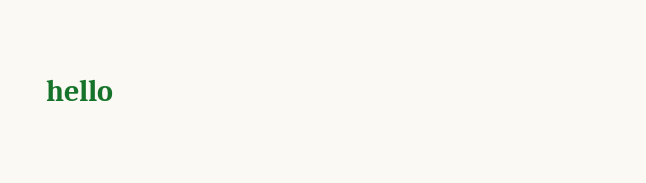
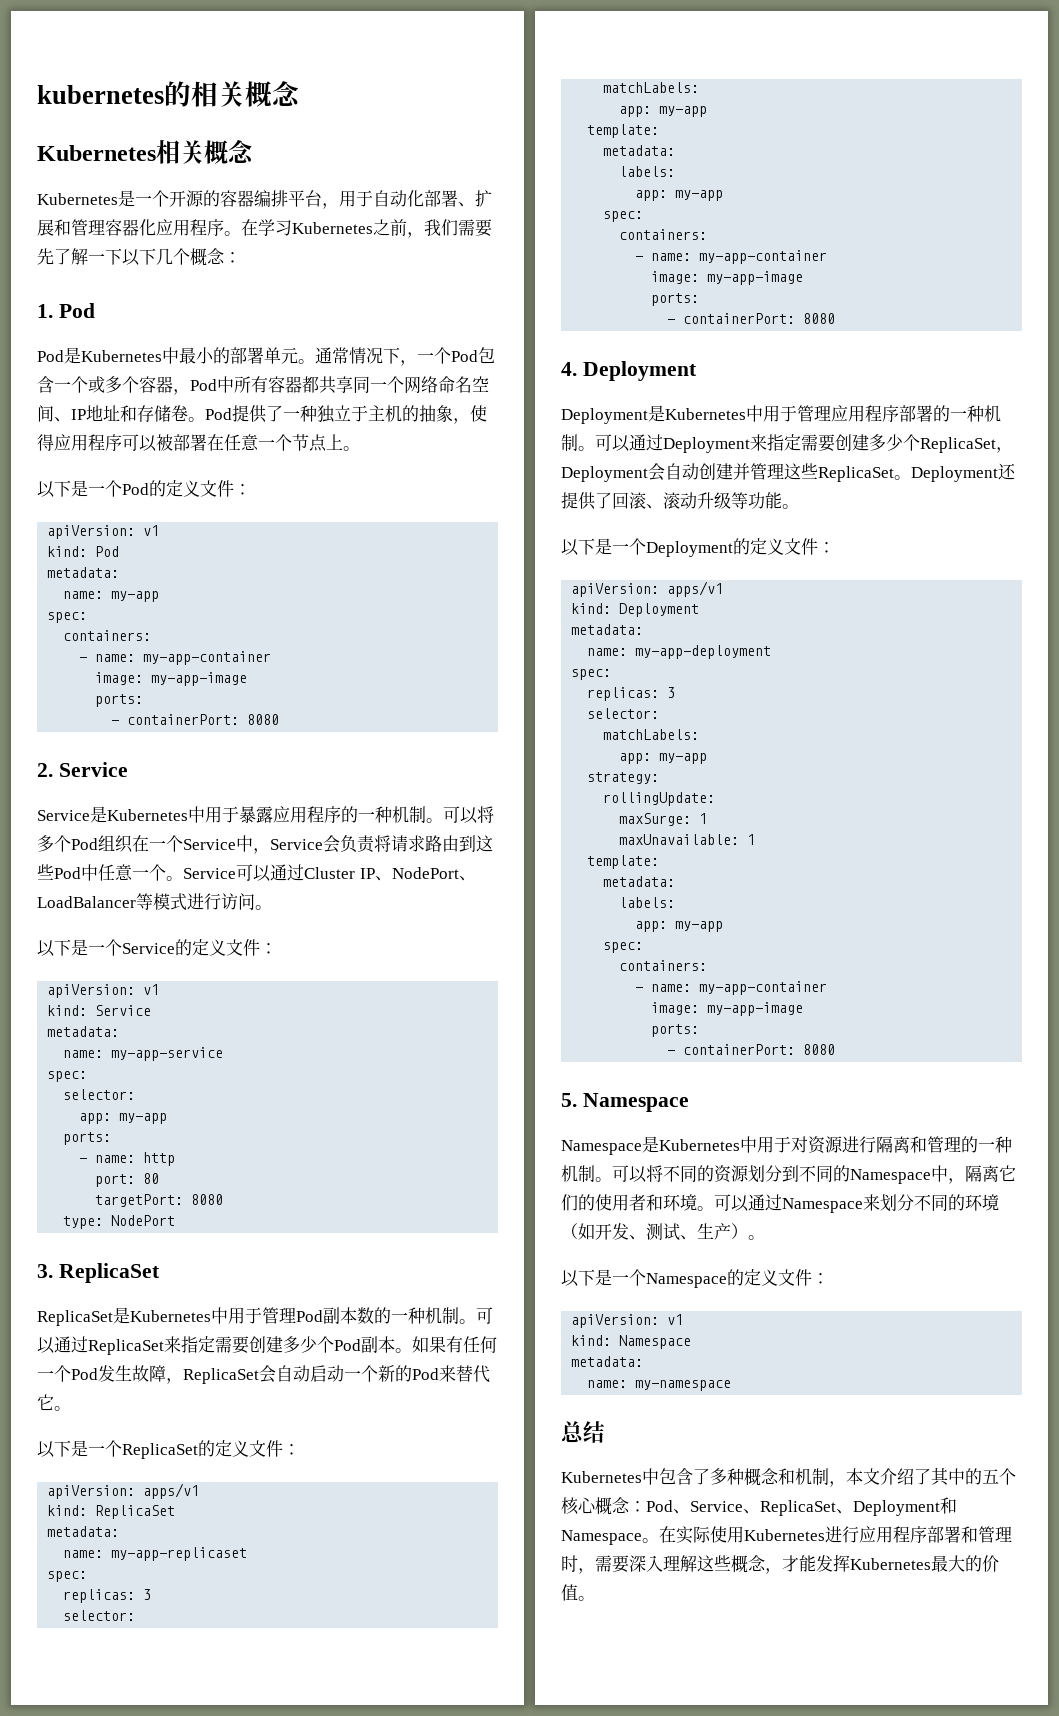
[46,79,113,101] hello -> [37,81,301,107] [37,140,254,164] [37,190,492,209] [37,219,492,238] [37,248,241,266] [37,303,95,318] [37,347,495,366] [37,376,489,395] [37,405,487,424] [37,434,360,452] [37,480,251,498] [47,525,160,539] [47,546,120,557] [47,567,120,578] [63,591,160,602] [47,612,88,623] [63,630,152,641] [79,651,272,665] [95,672,248,686] [95,694,144,707] [111,714,280,725] [37,762,128,777] [37,806,494,824] [37,835,493,854] [37,864,476,882] [37,893,272,911] [37,939,277,957] [47,984,160,998] [47,1005,152,1016] [47,1026,120,1037] [63,1047,224,1061] [47,1071,88,1082] [63,1089,136,1100] [79,1113,168,1124] [63,1132,112,1145] [79,1152,176,1166] [95,1173,160,1187] [95,1194,224,1207] [63,1215,176,1229] [37,1263,160,1283] [37,1307,493,1326] [37,1336,497,1355] [37,1365,490,1384] [37,1394,71,1411] [37,1440,300,1459] [47,1483,200,1499] [47,1505,176,1519] [47,1526,120,1537] [63,1547,248,1561] [47,1571,88,1582] [63,1589,152,1603] [63,1610,136,1621] [603,82,700,93] [619,106,708,117] [587,124,660,138] [603,145,676,156] [619,166,676,177] [635,190,724,201] [603,211,644,222] [619,229,708,240] [635,250,828,264] [651,271,804,285] [651,293,700,306] [667,313,836,324] [561,361,697,381] [561,405,1001,424] [561,434,1013,453] [561,463,1016,482] [561,492,799,510] [561,538,835,557] [571,581,724,597] [571,603,700,617] [571,624,644,635] [587,645,772,659] [571,669,612,680] [587,687,676,701] [587,708,660,719] [603,729,700,740] [619,753,708,764] [587,772,660,784] [603,792,716,806] [619,813,708,826] [619,834,756,845] [587,855,660,869] [603,876,676,887] [619,897,676,908] [635,921,724,932] [603,942,644,953] [619,960,708,971] [635,981,828,995] [651,1002,804,1016] [651,1024,700,1037] [667,1044,836,1055] [561,1093,689,1112] [561,1136,1012,1155] [561,1165,1016,1184] [561,1194,999,1213] [561,1223,765,1241] [561,1269,829,1288] [571,1314,684,1328] [571,1335,692,1349] [571,1356,644,1367] [587,1380,732,1391] [561,1421,605,1443] [561,1467,1016,1487] [561,1497,957,1516] [561,1526,1012,1545] [561,1554,999,1574] [561,1584,595,1601] kubernetes的相关概念 // Kubernetes相关概念 // Kubernetes是一个开源的容器编排平台，用于自动化部署、扩展和管理容器化应用程序。在学习Kubernetes之前，我们需要先了解一下以下几个概念： // 1. Pod // Pod是Kubernetes中最小的部署单元。通常情况下，一个Pod包含一个或多个容器，Pod中所有容器都共享同一个网络命名空间、IP地址和存储卷。Pod提供了一种独立于主机的抽象，使得应用程序可以被部署在任意一个节点上。 // 以下是一个Pod的定义文件： // apiVersion: v1 // kind: Pod // metadata: // name: my-app // spec: // containers: // - name: my-app-container // image: my-app-image // ports: // - containerPort: 8080 // 2. Service // Service是Kubernetes中用于暴露应用程序的一种机制。可以将多个Pod组织在一个Service中，Service会负责将请求路由到这些Pod中任意一个。Service可以通过Cluster IP、NodePort、LoadBalancer等模式进行访问。 // 以下是一个Service的定义文件： // apiVersion: v1 // kind: Service // metadata: // name: my-app-service // spec: // selector: // app: my-app // ports: // - name: http // port: 80 // targetPort: 8080 // type: NodePort // 3. ReplicaSet // ReplicaSet是Kubernetes中用于管理Pod副本数的一种机制。可以通过ReplicaSet来指定需要创建多少个Pod副本。如果有任何一个Pod发生故障，ReplicaSet会自动启动一个新的Pod来替代它。 // 以下是一个ReplicaSet的定义文件： // apiVersion: apps/v1 // kind: ReplicaSet // metadata: // name: my-app-replicaset // spec: // replicas: 3 // selector: // matchLabels: // app: my-app // template: // metadata: // labels: // app: my-app // spec: // containers: // - name: my-app-container // image: my-app-image // ports: // - containerPort: 8080 // 4. Deployment // Deployment是Kubernetes中用于管理应用程序部署的一种机制。可以通过Deployment来指定需要创建多少个ReplicaSet，Deployment会自动创建并管理这些ReplicaSet。Deployment还提供了回滚、滚动升级等功能。 // 以下是一个Deployment的定义文件： // apiVersion: apps/v1 // kind: Deployment // metadata: // name: my-app-deployment // spec: // replicas: 3 // selector: // matchLabels: // app: my-app // strategy: // rollingUpdate: // maxSurge: 1 // maxUnavailable: 1 // template: // metadata: // labels: // app: my-app // spec: // containers: // - name: my-app-container // image: my-app-image // ports: // - containerPort: 8080 // 5. Namespace // Namespace是Kubernetes中用于对资源进行隔离和管理的一种机制。可以将不同的资源划分到不同的Namespace中，隔离它们的使用者和环境。可以通过Namespace来划分不同的环境（如开发、测试、生产）。 // 以下是一个Namespace的定义文件： // apiVersion: v1 // kind: Namespace // metadata: // name: my-namespace // 总结 // Kubernetes中包含了多种概念和机制，本文介绍了其中的五个核心概念：Pod、Service、ReplicaSet、Deployment和Namespace。在实际使用Kubernetes进行应用程序部署和管理时，需要深入理解这些概念，才能发挥Kubernetes最大的价值。

